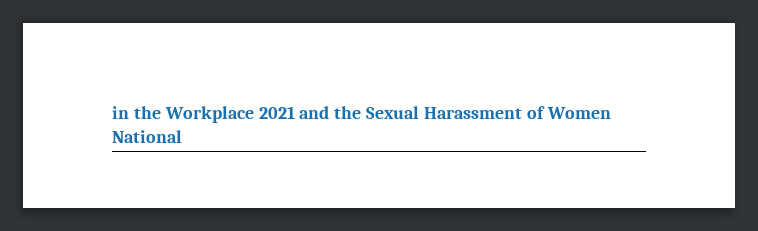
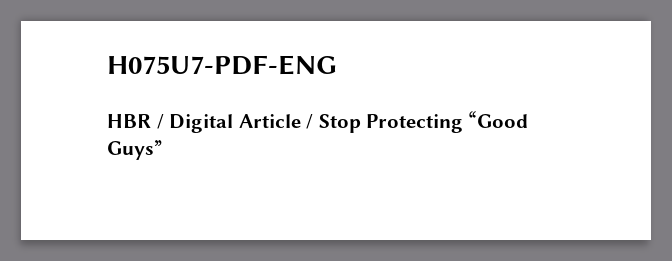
[112,106,611,123] [112,130,182,143] in the Workplace 2021 and the Sexual Harassment of Women National -> [107,55,337,75] [107,111,528,133] [107,140,162,160] H075U7-PDF-ENG // HBR / Digital Article / Stop Protecting “Good Guys”

